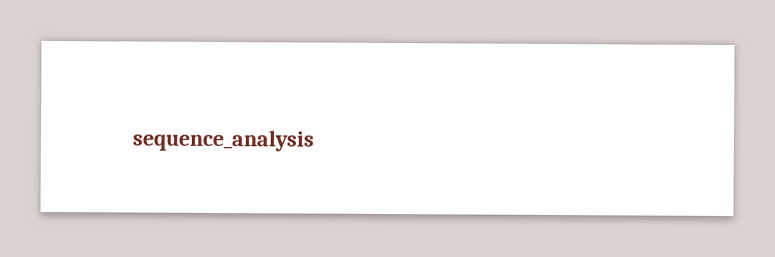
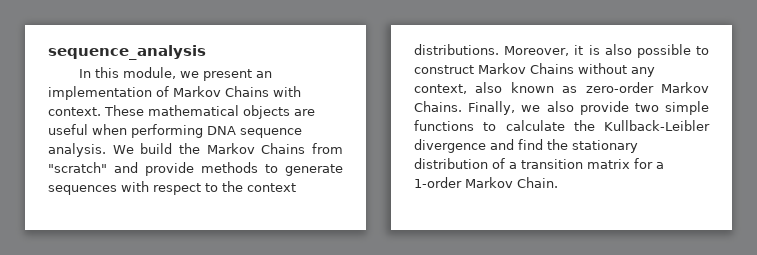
(314, 140) none -> [78,67,272,81] [48,86,301,100] [48,105,315,119] [48,124,302,138] [48,143,343,157] [48,162,343,176] [48,181,296,195] [414,44,709,58] [414,63,655,77] [414,82,709,94] [414,101,709,115] [414,120,710,131] [414,139,638,153] [414,158,664,169] [414,177,558,188] // In this module, we present an implementation of Markov Chains with context. These mathematical objects are useful when performing DNA sequence analysis. We build the Markov Chains from "scratch" and provide methods to generate sequences with respect to the context distributions. Moreover, it is also possible to construct Markov Chains without any context, also known as zero-order Markov Chains. Finally, we also provide two simple functions to calculate the Kullback-Leibler divergence and find the stationary distribution of a transition matrix for a 1-order Markov Chain.

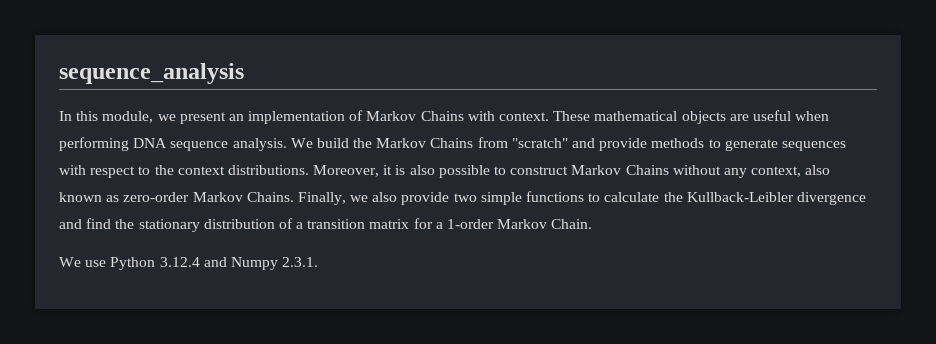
(558, 182) none -> [59,257,319,270] // We use Python 3.12.4 and Numpy 2.3.1.

